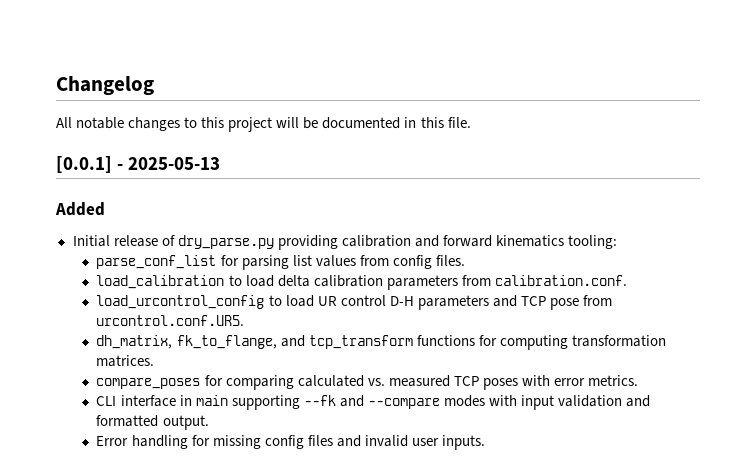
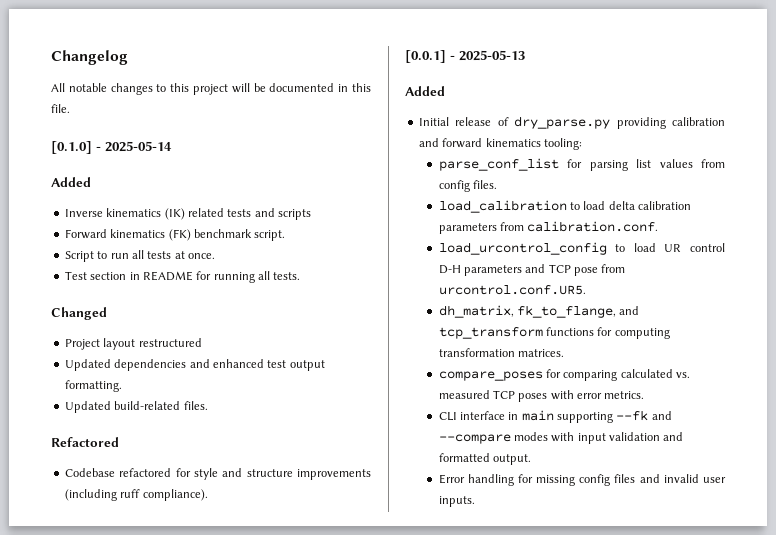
(471, 122) none -> [51,141,172,154] [51,177,91,187] [64,208,311,220] [64,229,286,241] [64,250,215,262] [64,271,301,283] [51,307,107,320] [64,338,202,350] [64,359,325,371] [64,380,122,392] [64,401,208,413] [51,437,119,447] [64,468,371,480] [64,489,208,501] // [0.1.0] - 2025-05-14 // Added // Inverse kinematics (IK) related tests and scripts // Forward kinematics (FK) benchmark script. // Script to run all tests at once. // Test section in README for running all tests. // Changed // Project layout restructured // Updated dependencies and enhanced test output formatting. // Updated build-related files. // Refactored // Codebase refactored for style and structure improvements (including ruff compliance).

